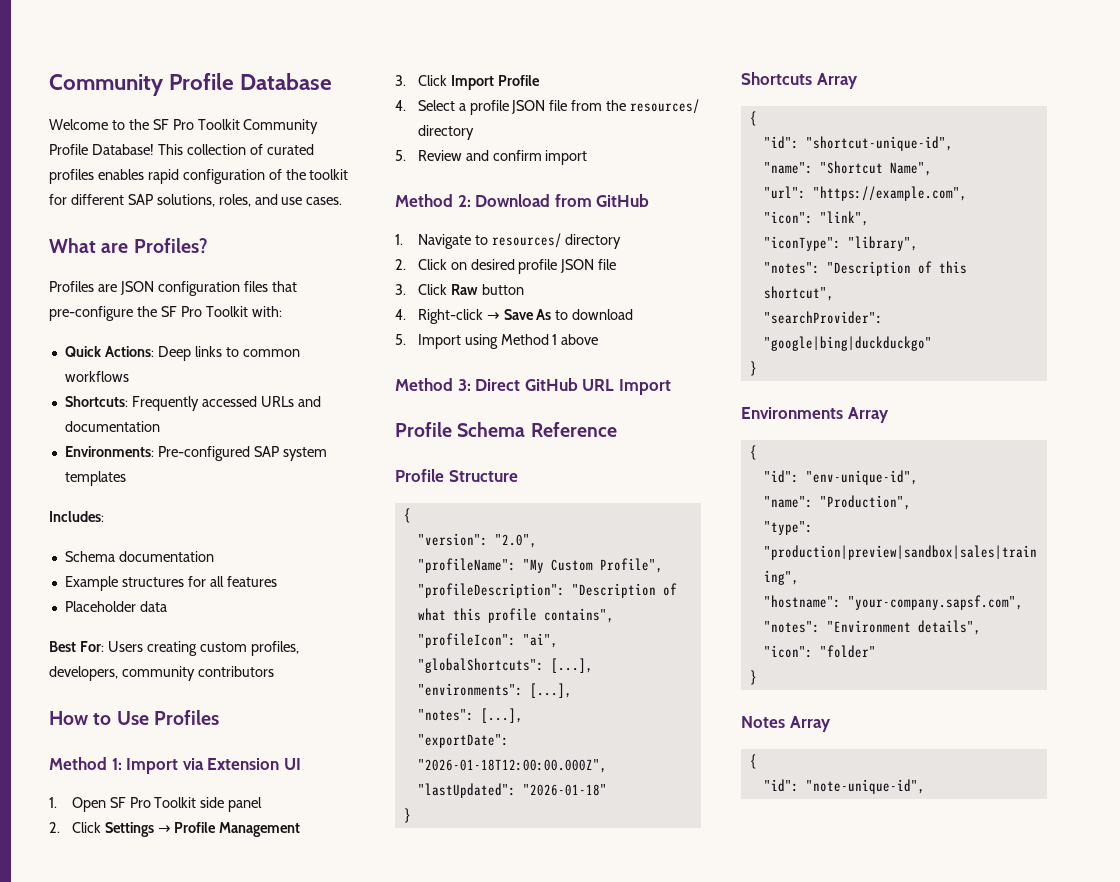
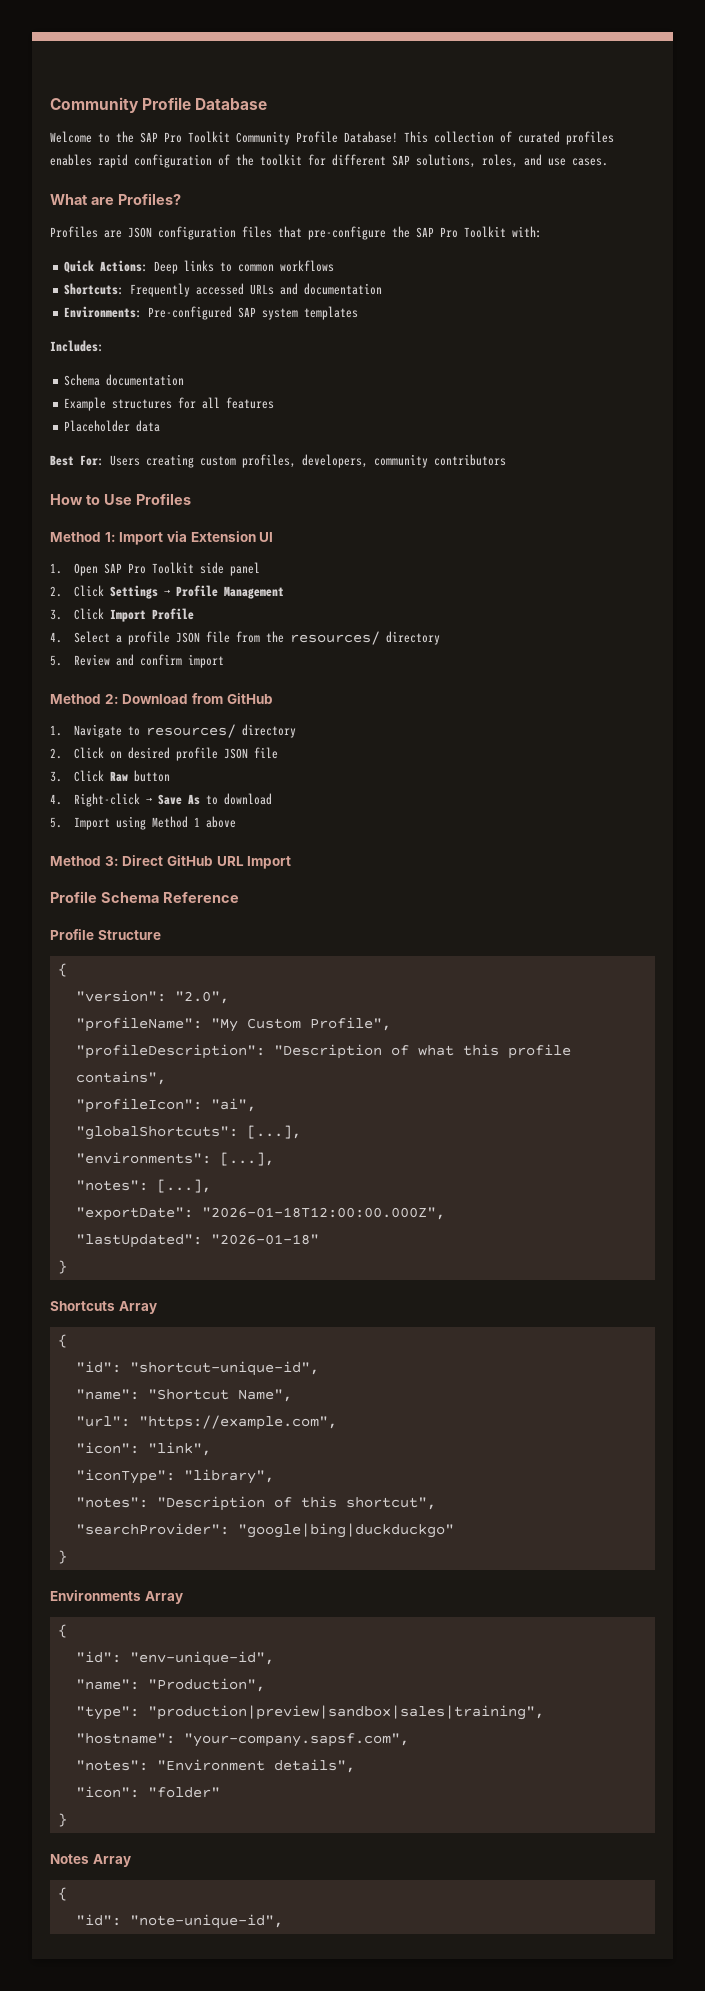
[152,119,169,130] SF -> [140,132,158,143] SAP
[160,306,177,317] SF -> [416,227,434,238] SAP
[109,797,126,808] SF -> [103,563,122,574] SAP

